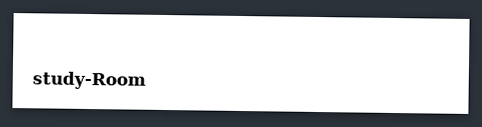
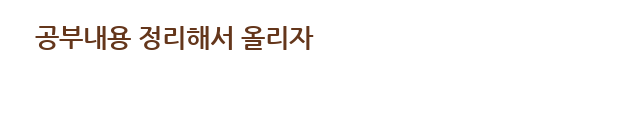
[32,71,146,90] study-Room -> [35,26,314,50] 공부내용 정리해서 올리자

